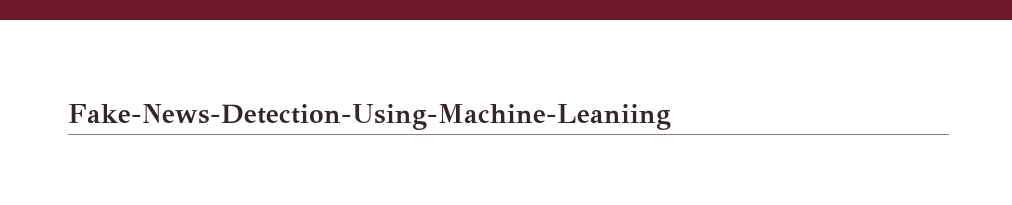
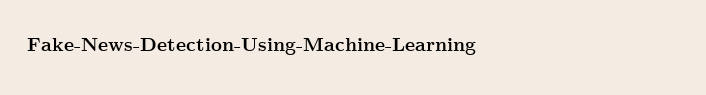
[68,104,671,130] Fake-News-Detection-Using-Machine-Leaniing -> [27,37,476,55] Fake-News-Detection-Using-Machine-Learning

